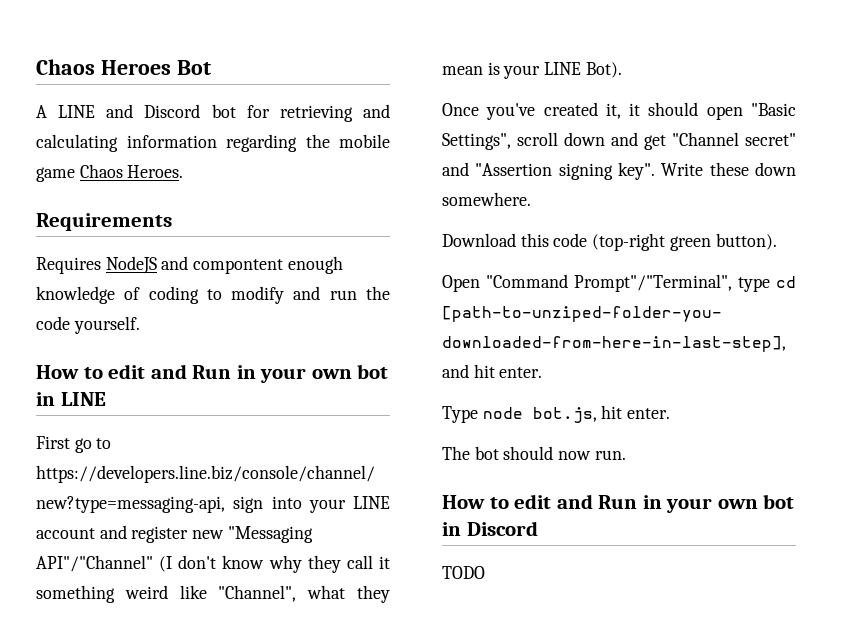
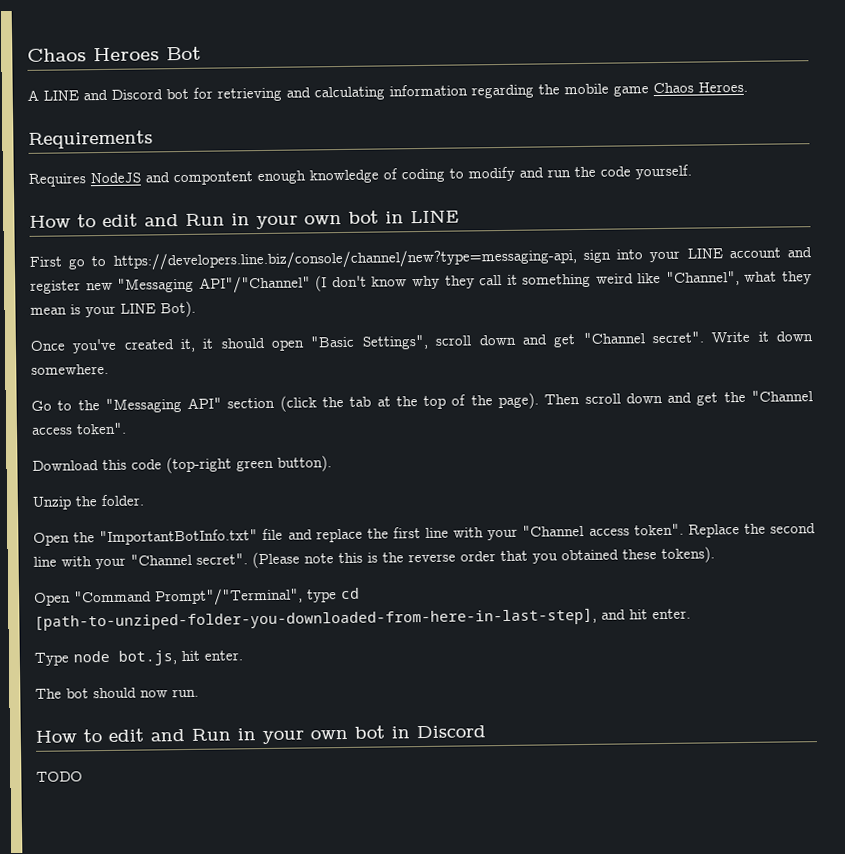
[745,133,796,146] [442,162,796,180] [442,192,531,206] secret" and "Assertion signing key". Write these down somewhere. -> [651,331,814,344] [31,363,109,375] [31,390,814,413] [31,422,127,435] secret". Write it down somewhere. // Go to the "Messaging API" section (click the tab at the top of the page). Then scroll down and get the "Channel access token".
(777, 241) none -> [32,494,144,510] [33,523,816,546] [33,546,715,570] // Unzip the folder. // Open the "ImportantBotInfo.txt" file and replace the first line with your "Channel access token". Replace the second line with your "Channel secret". (Please note this is the reverse order that you obtained these tokens).

